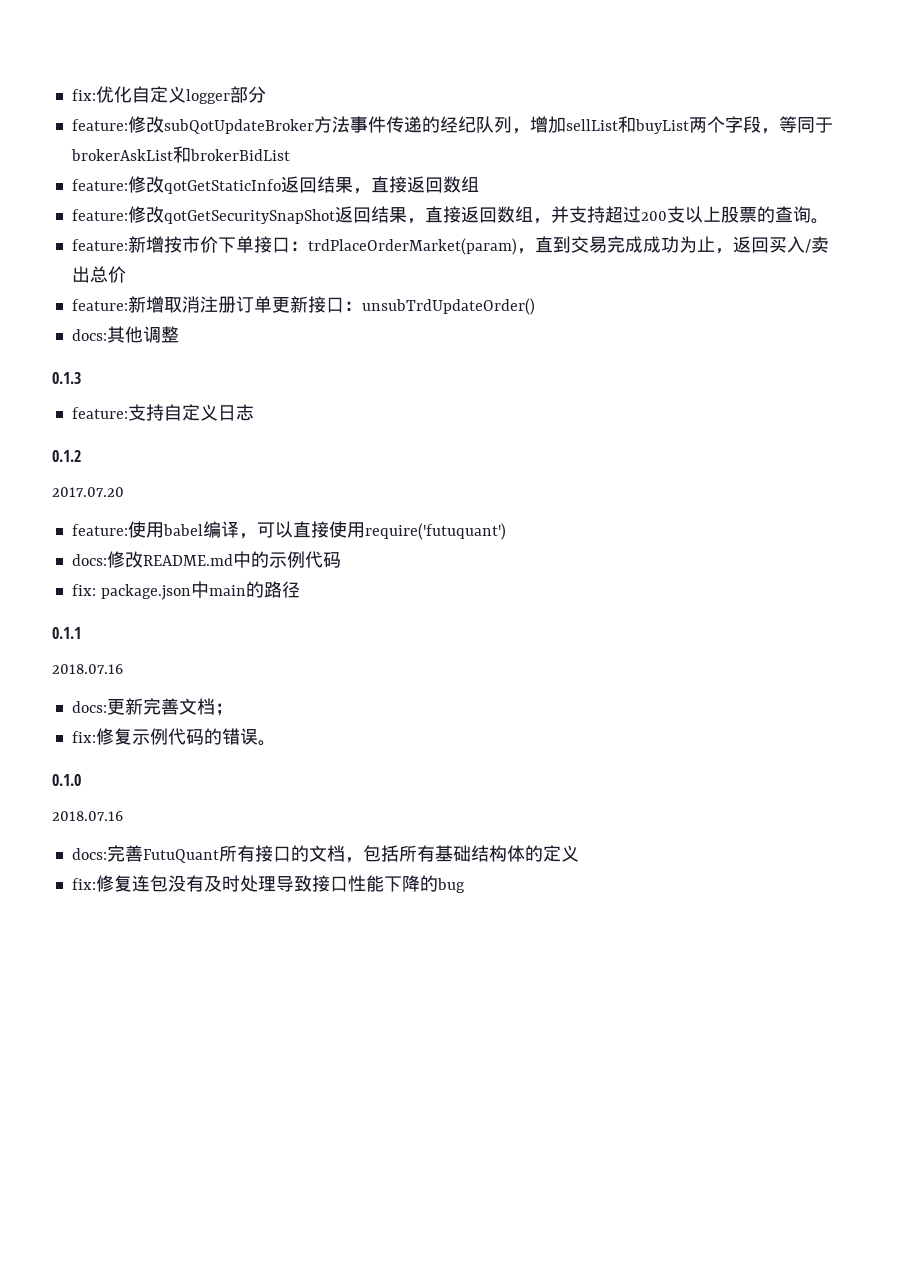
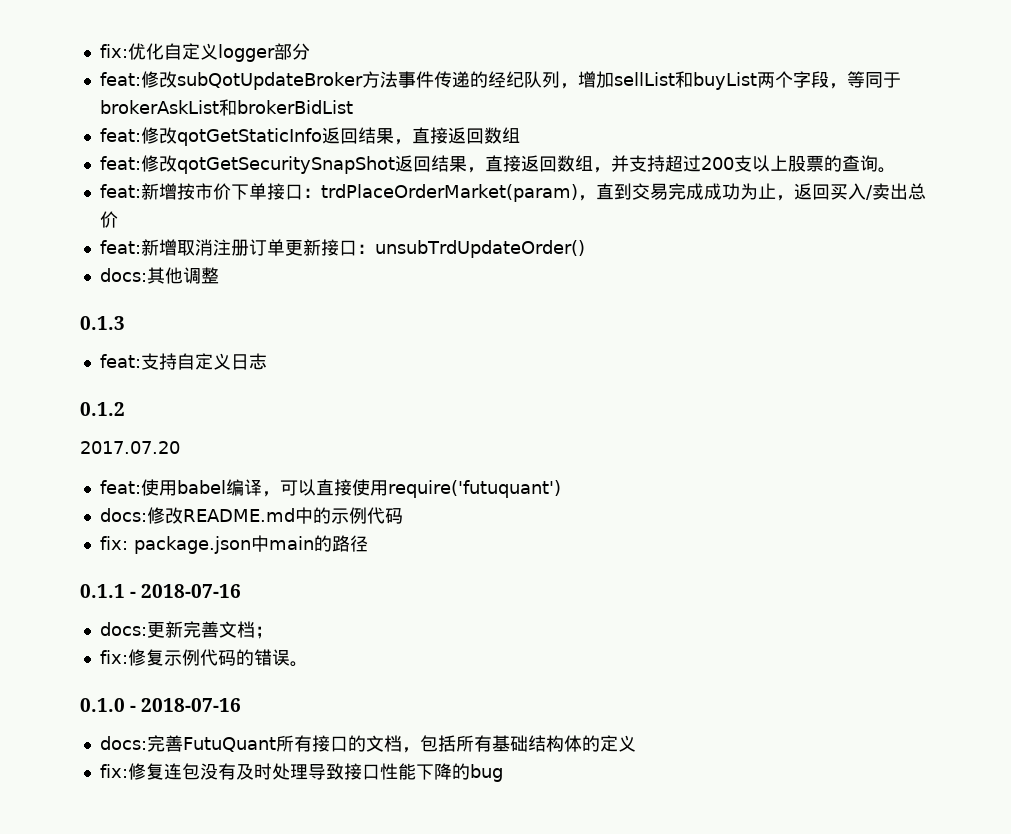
[71,119,128,131] feature: -> [99,72,141,86] feat:
[71,179,128,191] feature: -> [99,128,141,142] feat:
[71,209,128,221] feature: -> [99,156,141,170] feat:
[71,239,128,251] feature: -> [99,184,141,198] feat:
[71,299,128,311] feature: -> [99,240,141,254] feat:
[71,407,128,419] feature: -> [99,354,141,368] feat:
[71,524,128,536] feature: -> [99,480,141,494] feat:
[52,664,123,674] // 2018.07.16 -> [130,584,242,598] - 2018-07-16
[52,811,123,821] // 2018.07.16 -> [130,698,242,712] - 2018-07-16

